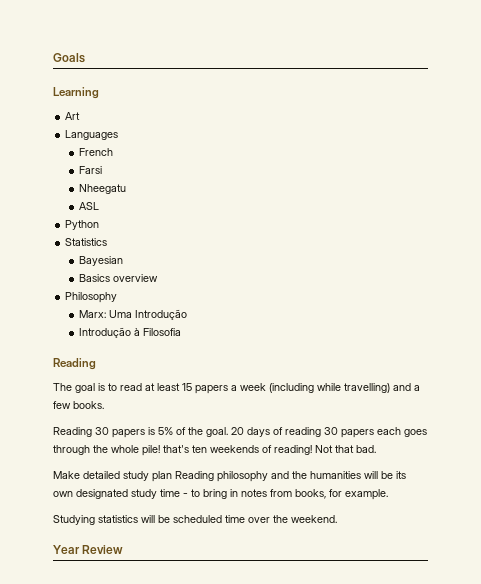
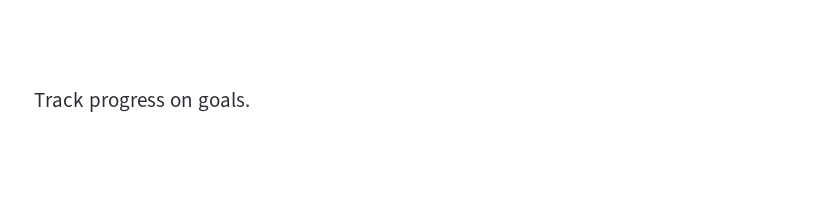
[53,53,85,63] [53,87,99,99] [65,112,81,120] [65,130,119,140] [78,148,113,156] [78,166,102,174] [78,184,126,194] [78,202,99,210] [65,220,100,230] [65,238,108,246] [78,256,123,266] [78,274,158,282] [65,292,118,303] [78,309,187,320] [78,327,181,338] [53,358,96,370] [53,383,420,394] [53,401,104,409] [53,427,427,438] [53,445,376,456] [53,471,406,482] [53,489,388,500] [53,515,337,525] [53,545,124,554] Goals // Learning // Art // Languages // French // Farsi // Nheegatu // ASL // Python // Statistics // Bayesian // Basics overview // Philosophy // Marx: Uma Introdução // Introdução à Filosofia // Reading // The goal is to read at least 15 papers a week (including while travelling) and a few books. // Reading 30 papers is 5% of the goal. 20 days of reading 30 papers each goes through the whole pile! that's ten weekends of reading! Not that bad. // Make detailed study plan Reading philosophy and the humanities will be its own designated study time - to bring in notes from books, for example. // Studying statistics will be scheduled time over the weekend. // Year Review -> [34,92,251,112] Track progress on goals.

